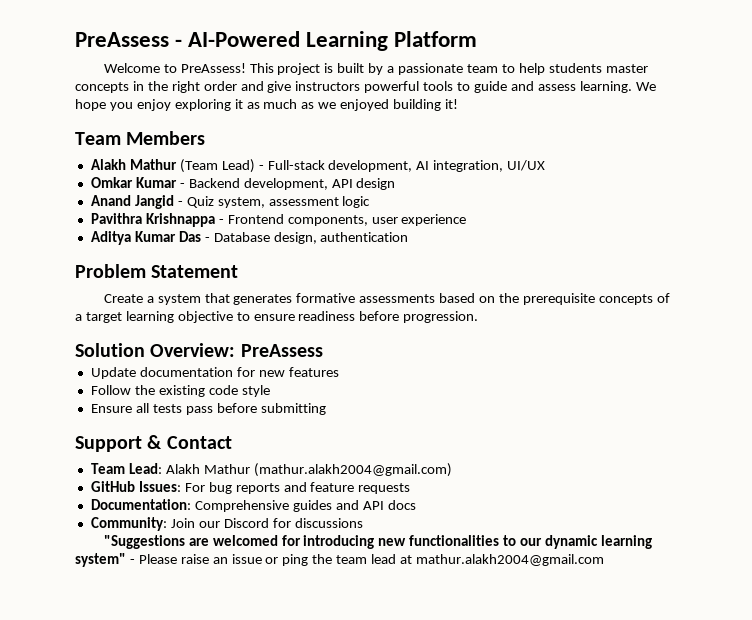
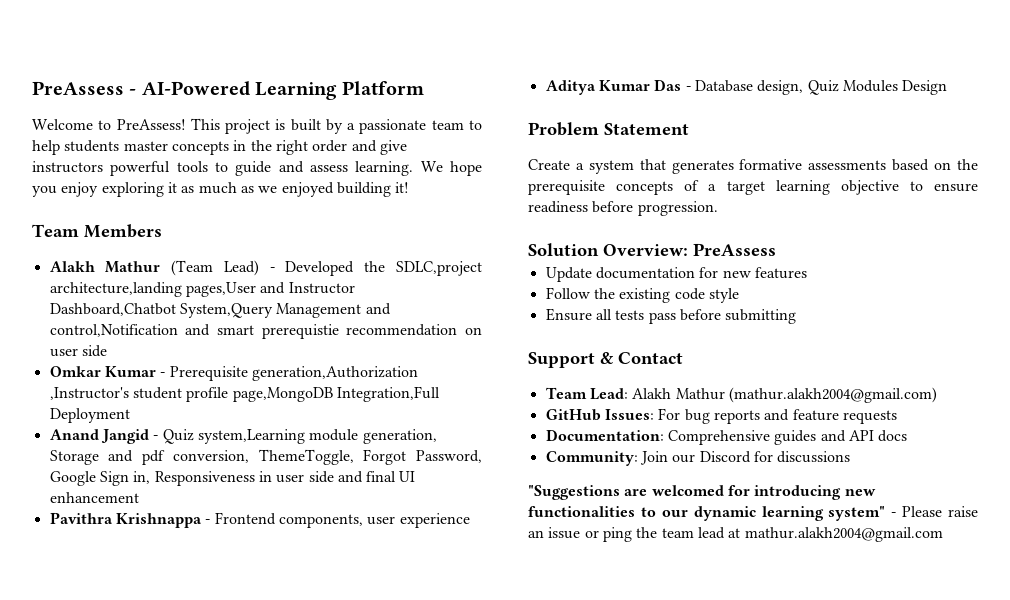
[267,160,546,172] [90,177,396,190] [90,195,371,209] Full-stack development, AI integration, UI/UX // Omkar Kumar - Backend development, API design // Anand Jangid - Quiz system, assessment logic -> [285,261,482,276] [49,282,355,297] [49,303,391,318] [49,324,482,339] [49,345,107,357] [49,366,418,381] [49,386,440,402] [49,408,130,423] [49,429,437,444] [49,449,483,465] [49,471,416,486] [49,492,139,503] Developed the SDLC,project architecture,landing pages,User and Instructor Dashboard,Chatbot System,Query Management and control,Notification and smart prerequistie recommendation on user side // Omkar Kumar - Prerequisite generation,Authorization ,Instructor's student profile page,MongoDB Integration,Full Deployment // Anand Jangid - Quiz system,Learning module generation, Storage and pdf conversion, ThemeToggle, Forgot Password, Google Sign in, Responsiveness in user side and final UI enhancement
[320,232,409,242] authentication -> [807,80,948,95] Quiz Modules Design

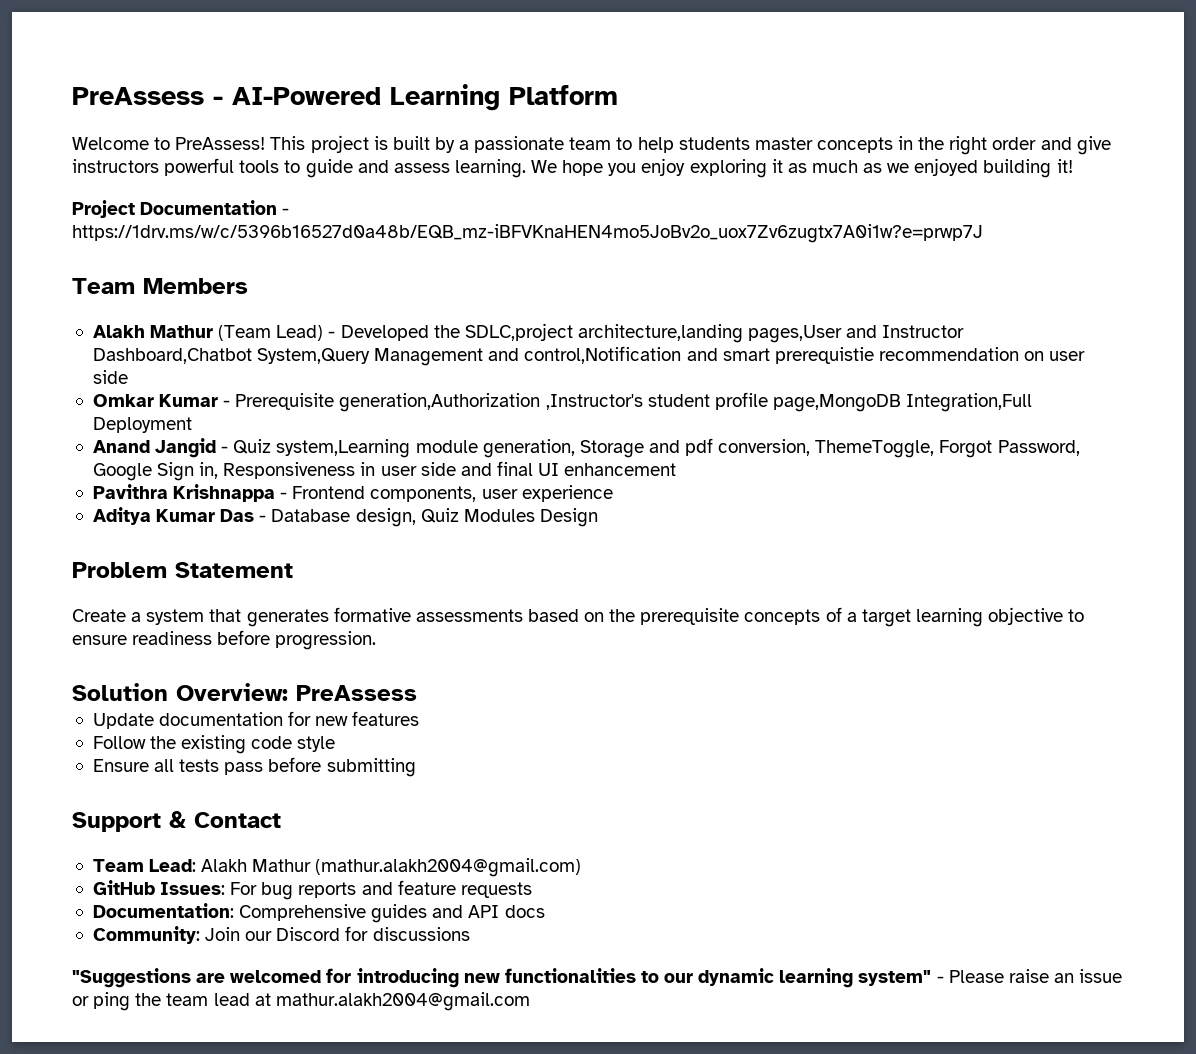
(410, 187) none -> [72,200,290,218] [72,224,983,243] // Project Documentation - https://1drv.ms/w/c/5396b16527d0a48b/EQB_mz-iBFVKnaHEN4mo5JoBv2o_uox7Zv6zugtx7A0i1w?e=prwp7J

